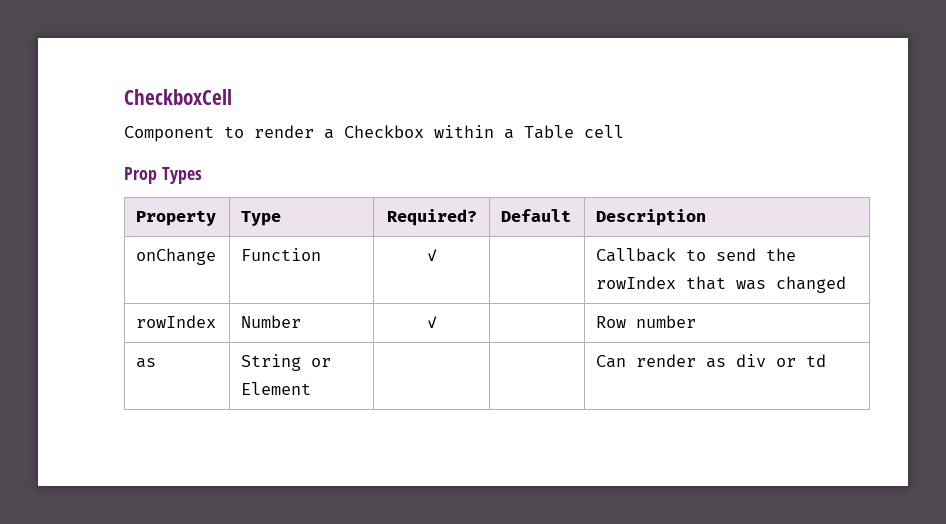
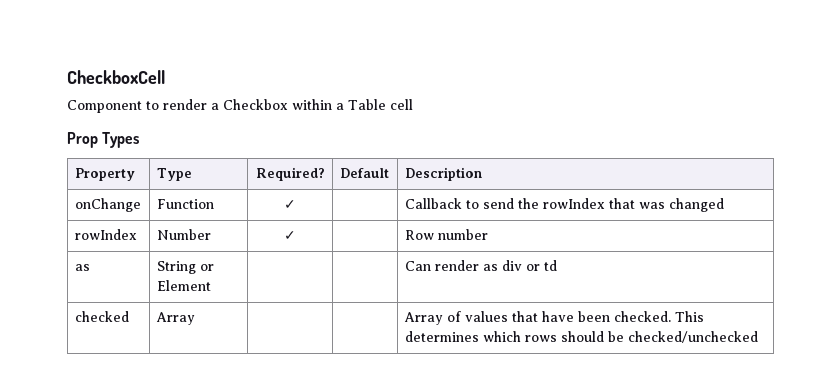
(827, 360) none -> [74,311,129,322] [155,312,195,325] [403,311,704,325] [404,331,758,343] // checked | Array | | | Array of values that have been checked. This determines which rows should be checked/unchecked

